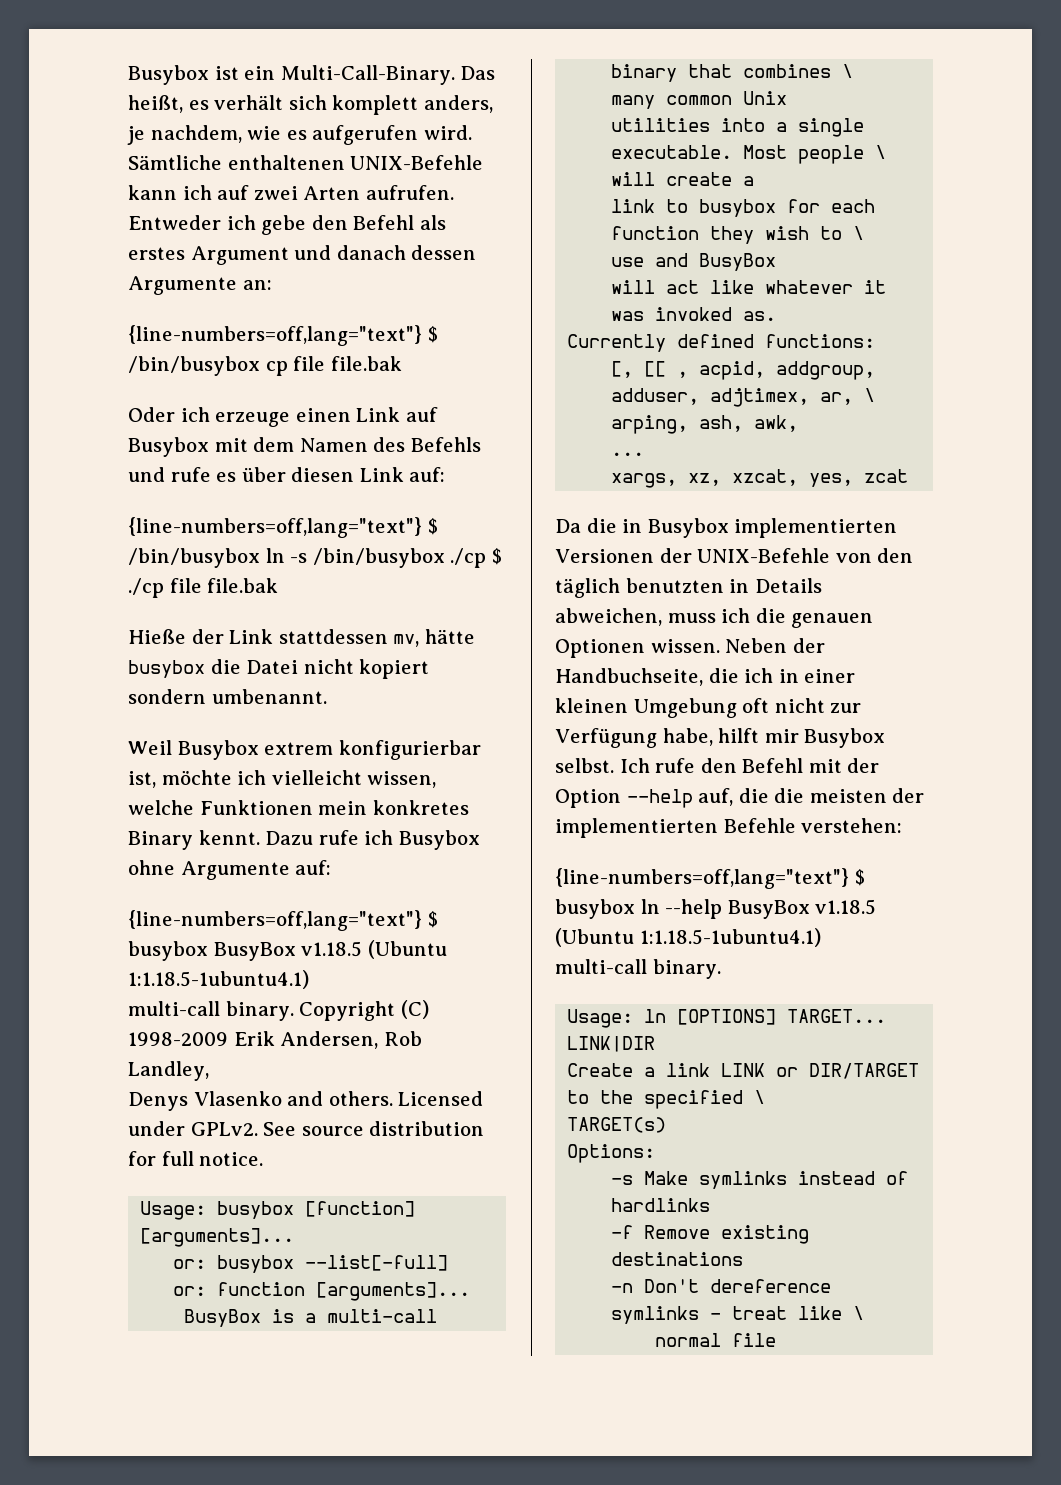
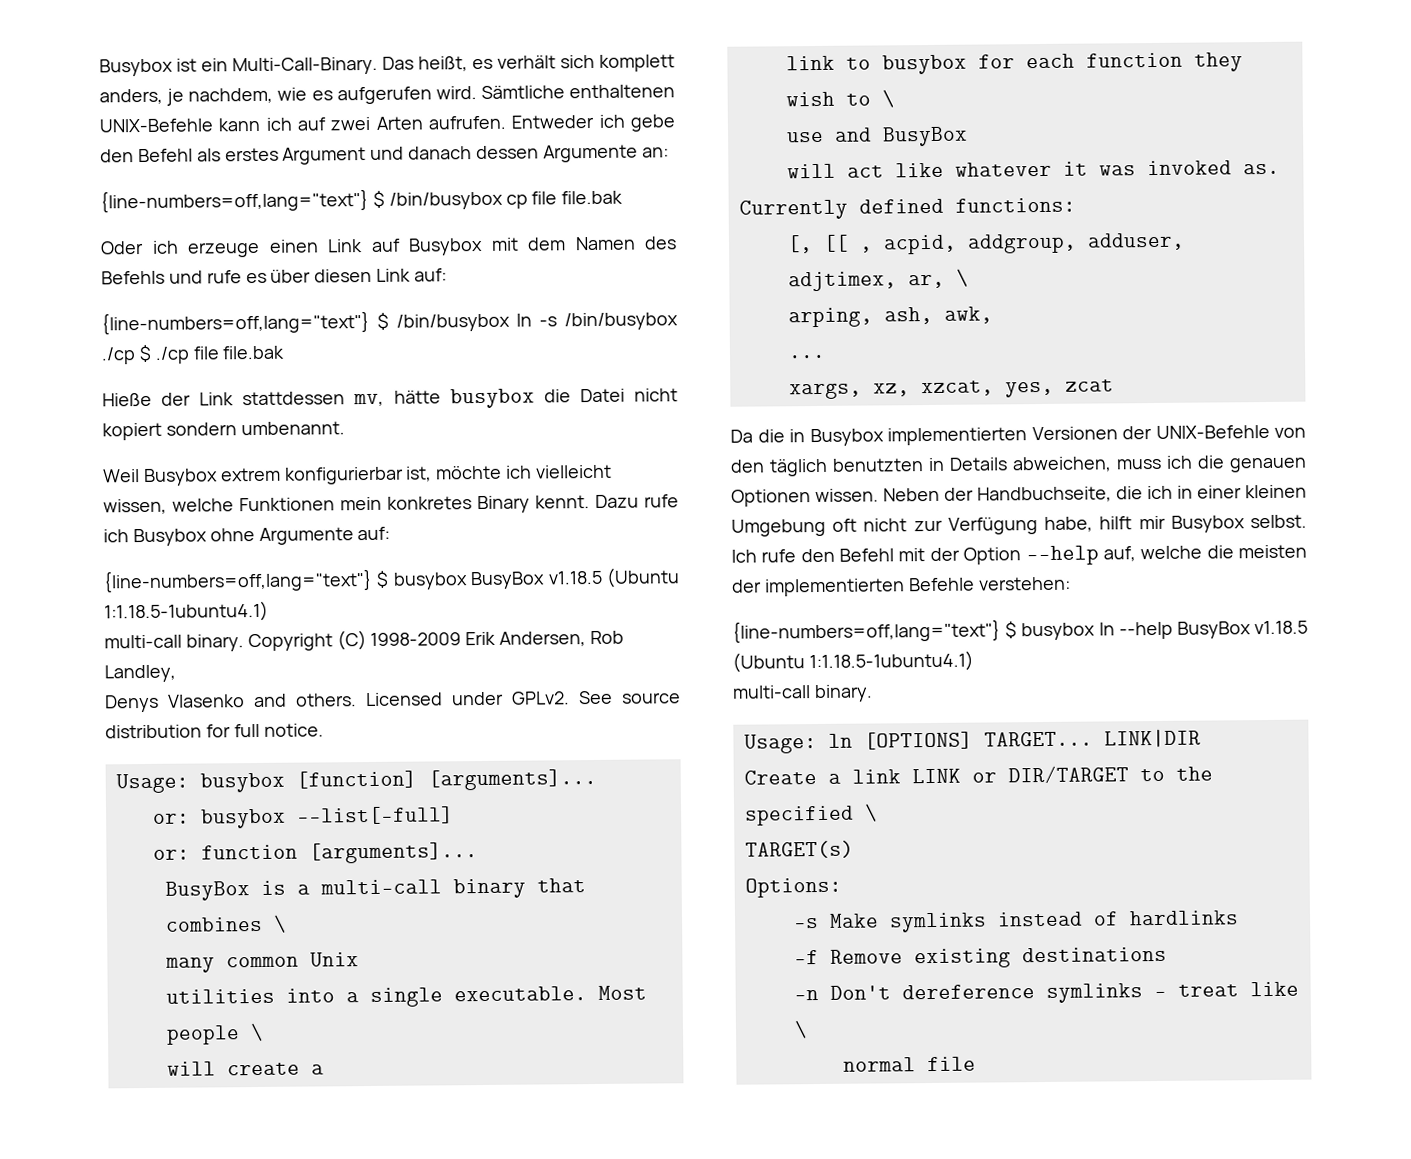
[738,788,769,803] die -> [1140,545,1203,560] welche

